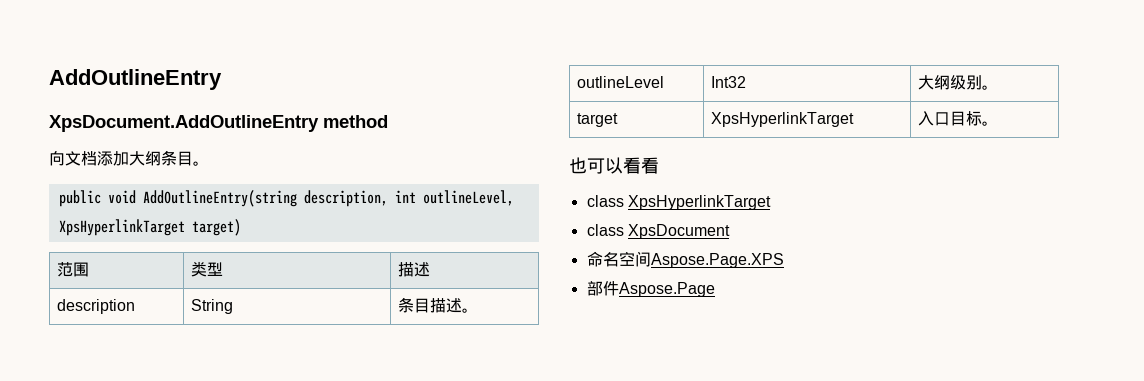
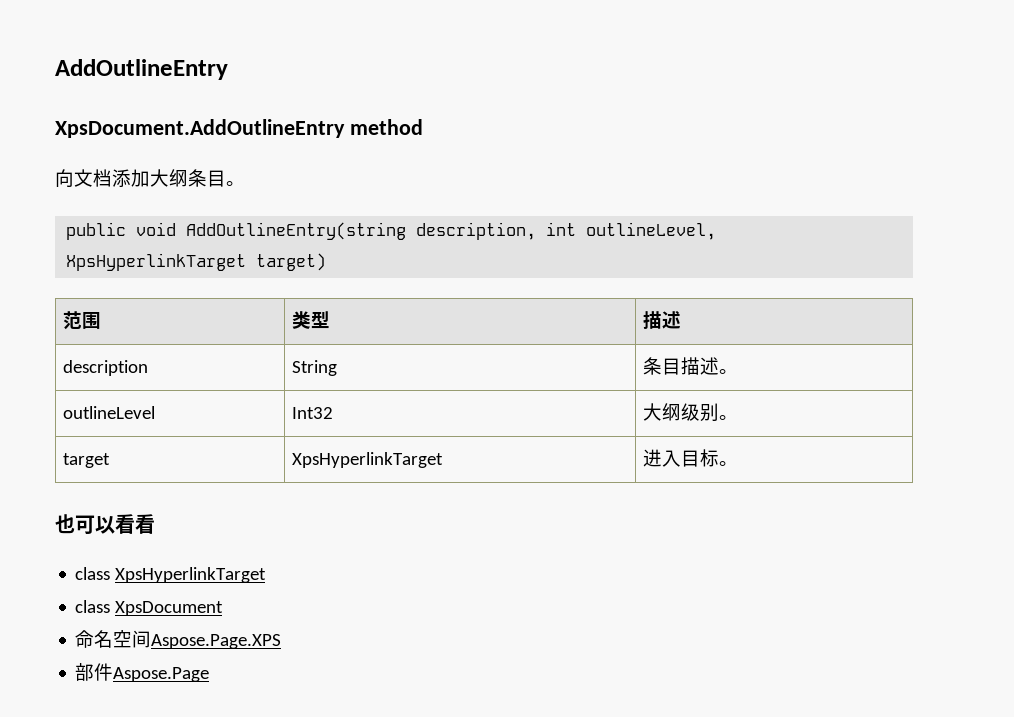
[917,111,950,126] 入口 -> [642,449,681,467] 进入

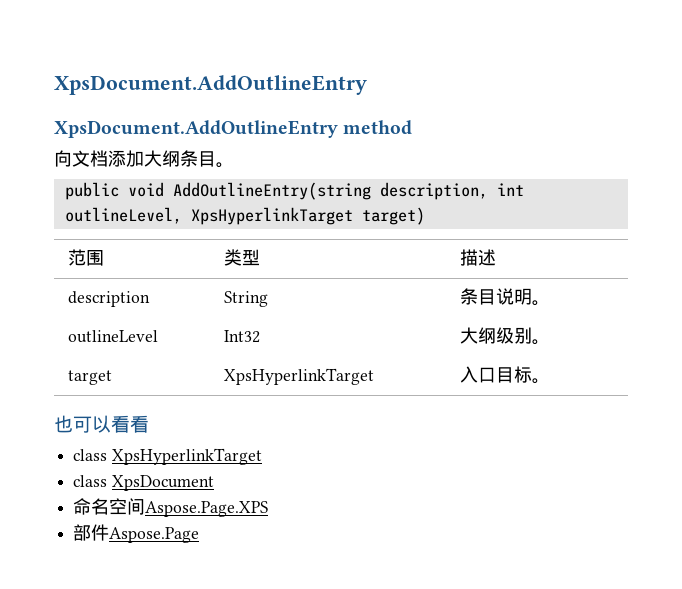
[55,59,228,80] AddOutlineEntry -> [54,75,367,95] XpsDocument.AddOutlineEntry
[680,357,719,375] 描述 -> [495,288,532,305] 说明
[642,449,681,467] 进入 -> [459,366,496,383] 入口

